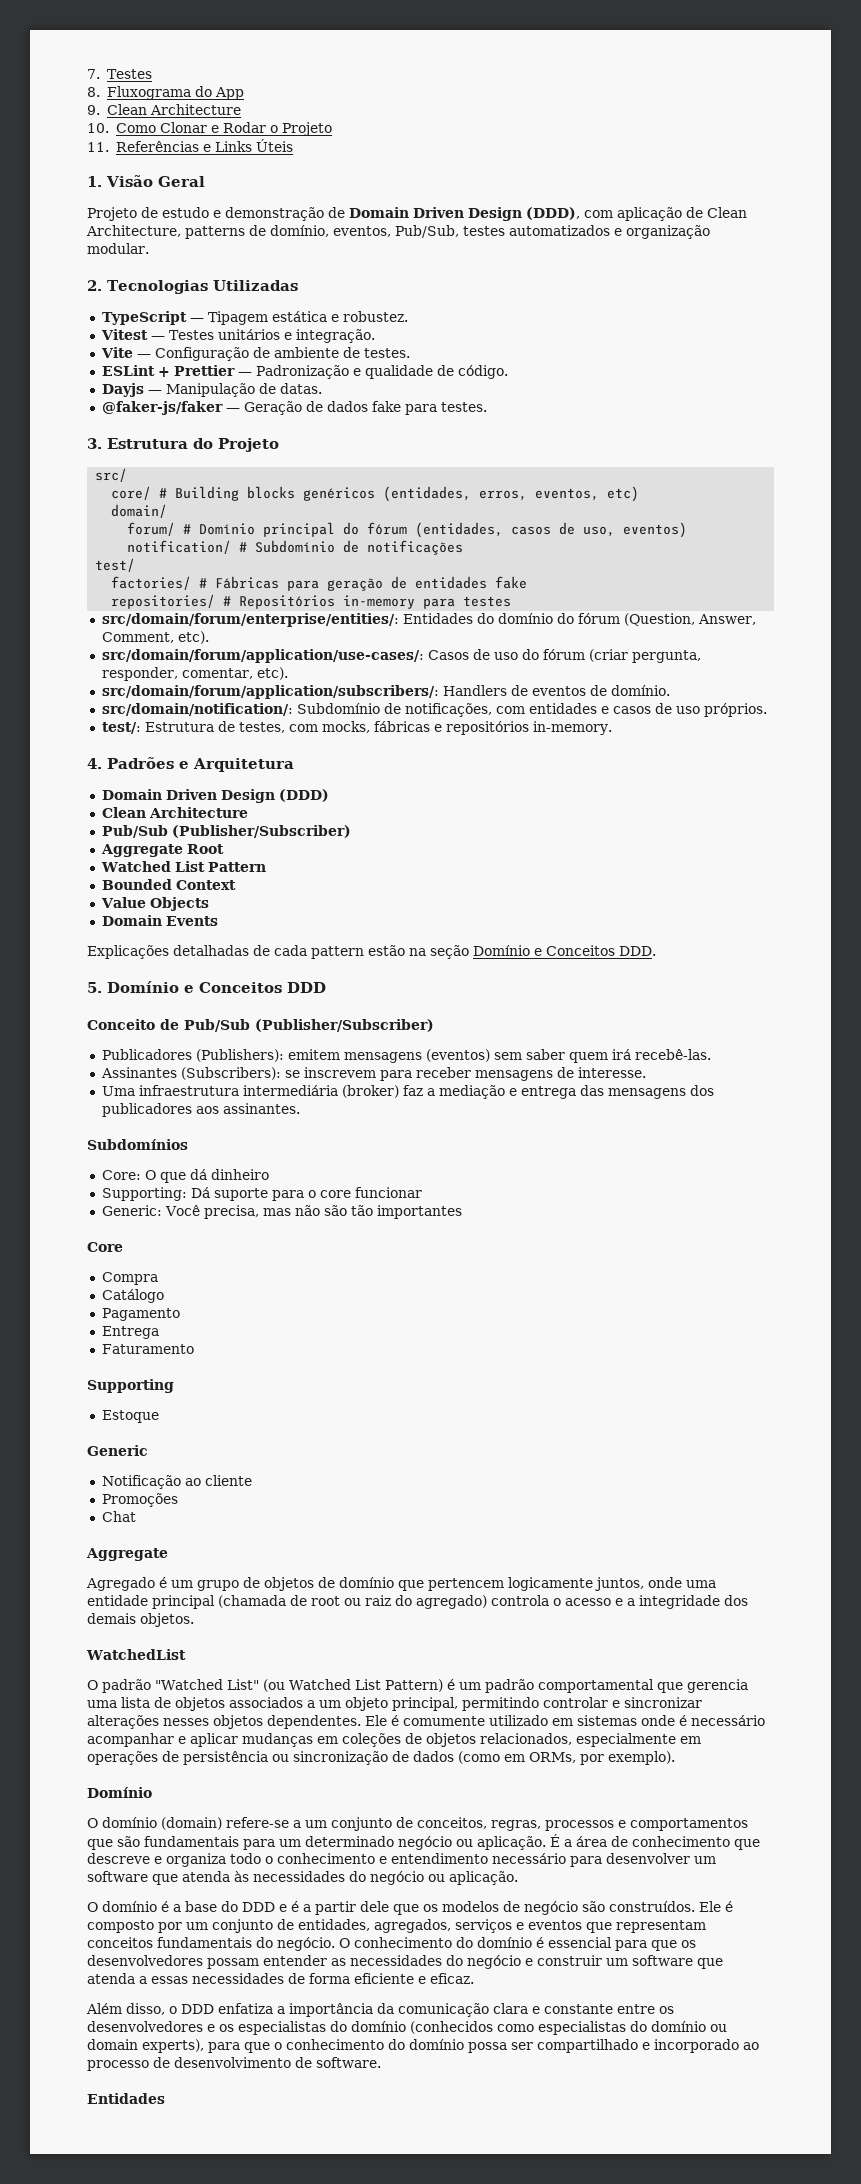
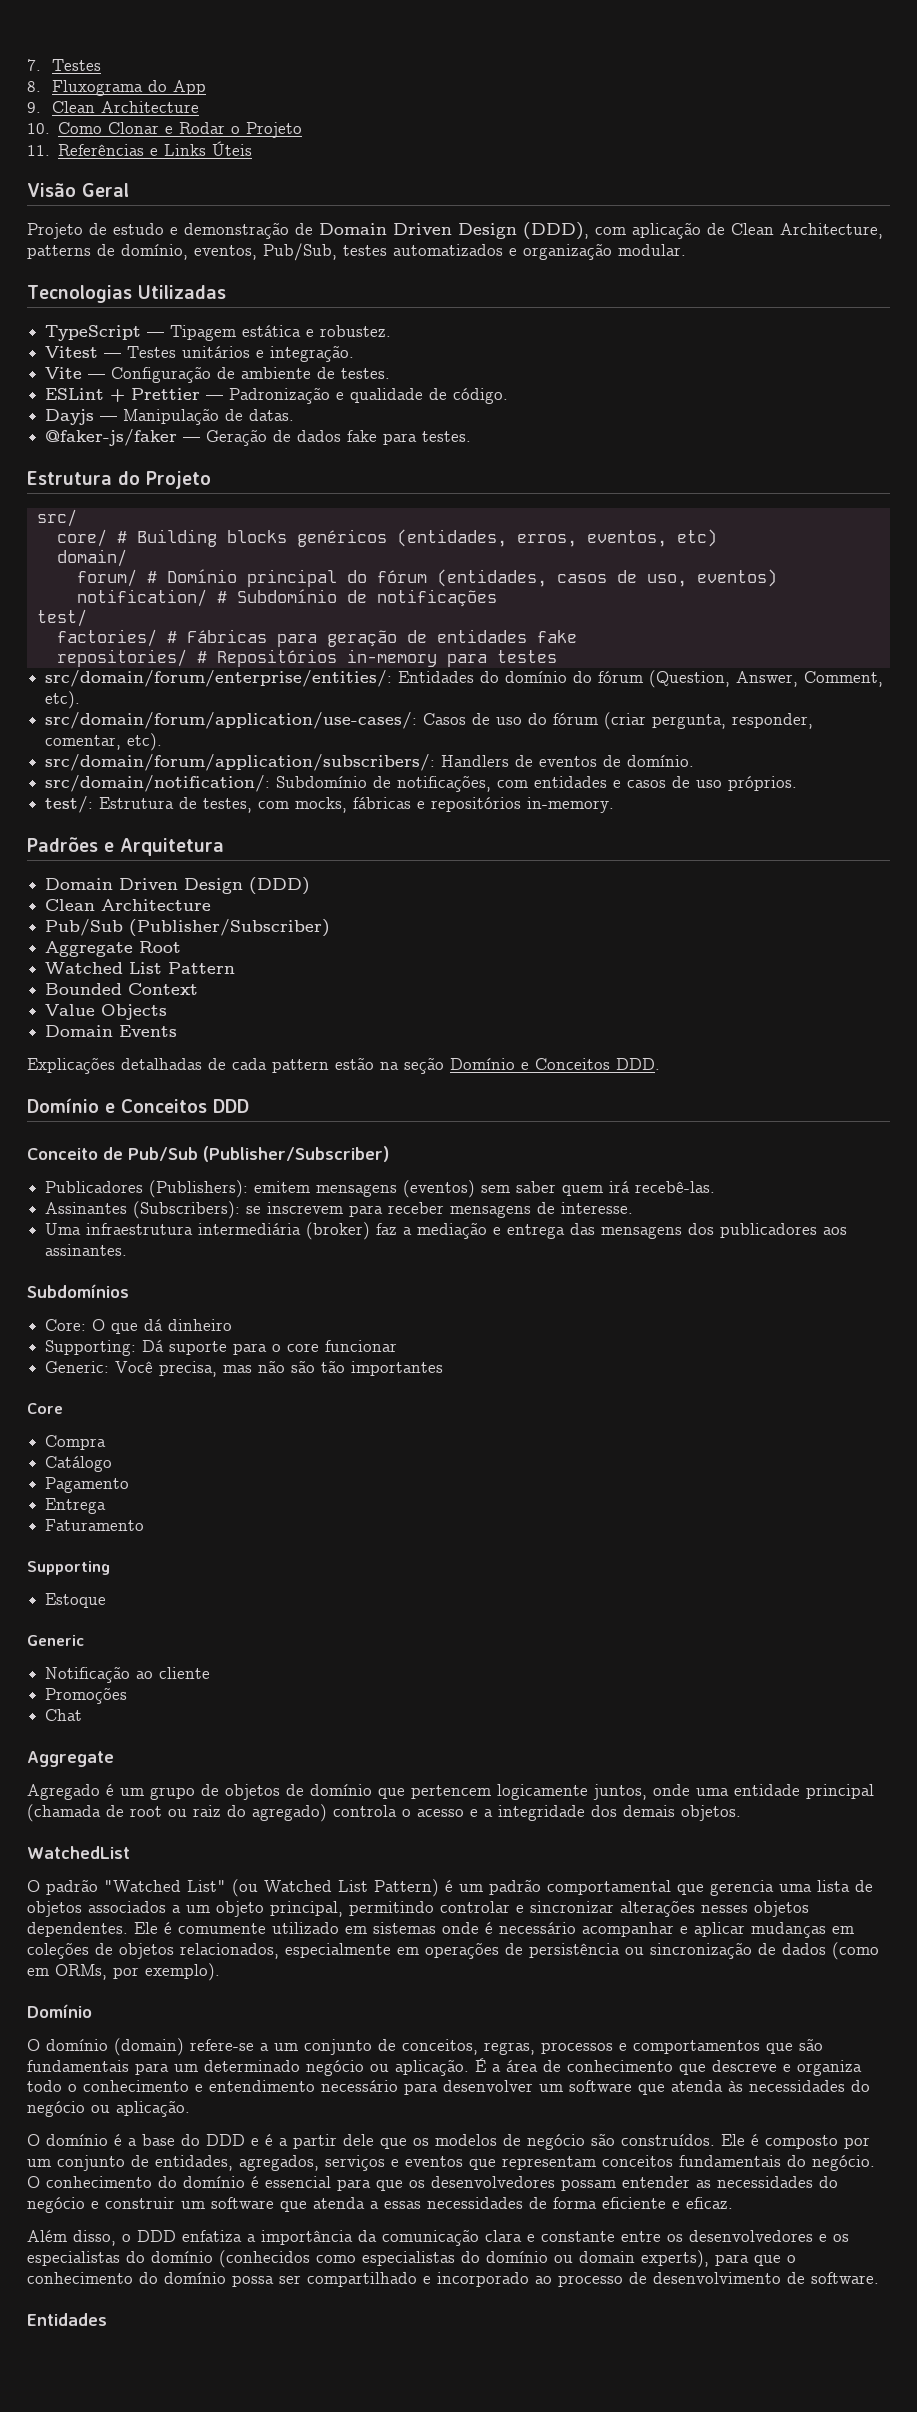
[87,176,102,187] 1. -> (253, 148) none
[87,280,102,291] 2. -> (686, 250) none
[87,438,102,449] 3. -> (472, 436) none
[87,758,102,769] 4. -> (615, 805) none
[87,982,102,993] 5. -> (660, 1064) none

